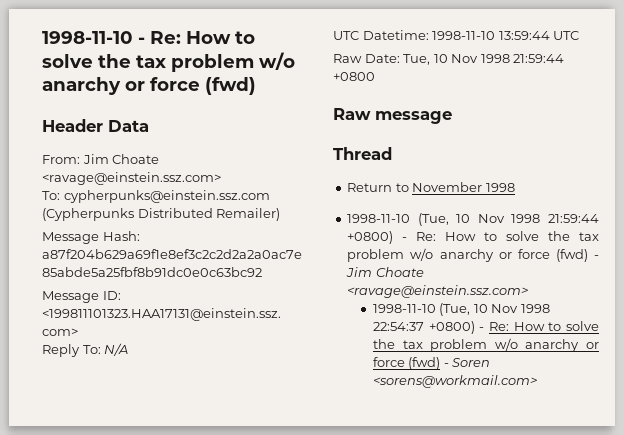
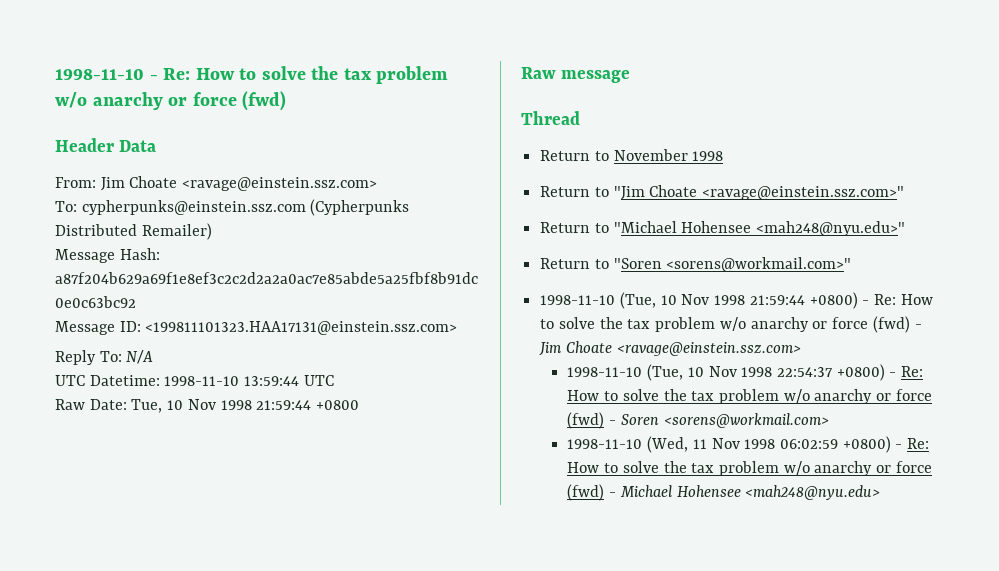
(515, 187) none -> [540,185,905,200] [540,221,906,236] [540,257,852,272] // Return to "Jim Choate <ravage@einstein.ssz.com>" // Return to "Michael Hohensee <mah248@nyu.edu>" // Return to "Soren <sorens@workmail.com>"
(537, 381) none -> [567,436,930,453] [567,461,932,476] [567,484,881,501] // 1998-11-10 (Wed, 11 Nov 1998 06:02:59 +0800) - Re: How to solve the tax problem w/o anarchy or force (fwd) - Michael Hohensee <mah248@nyu.edu>

